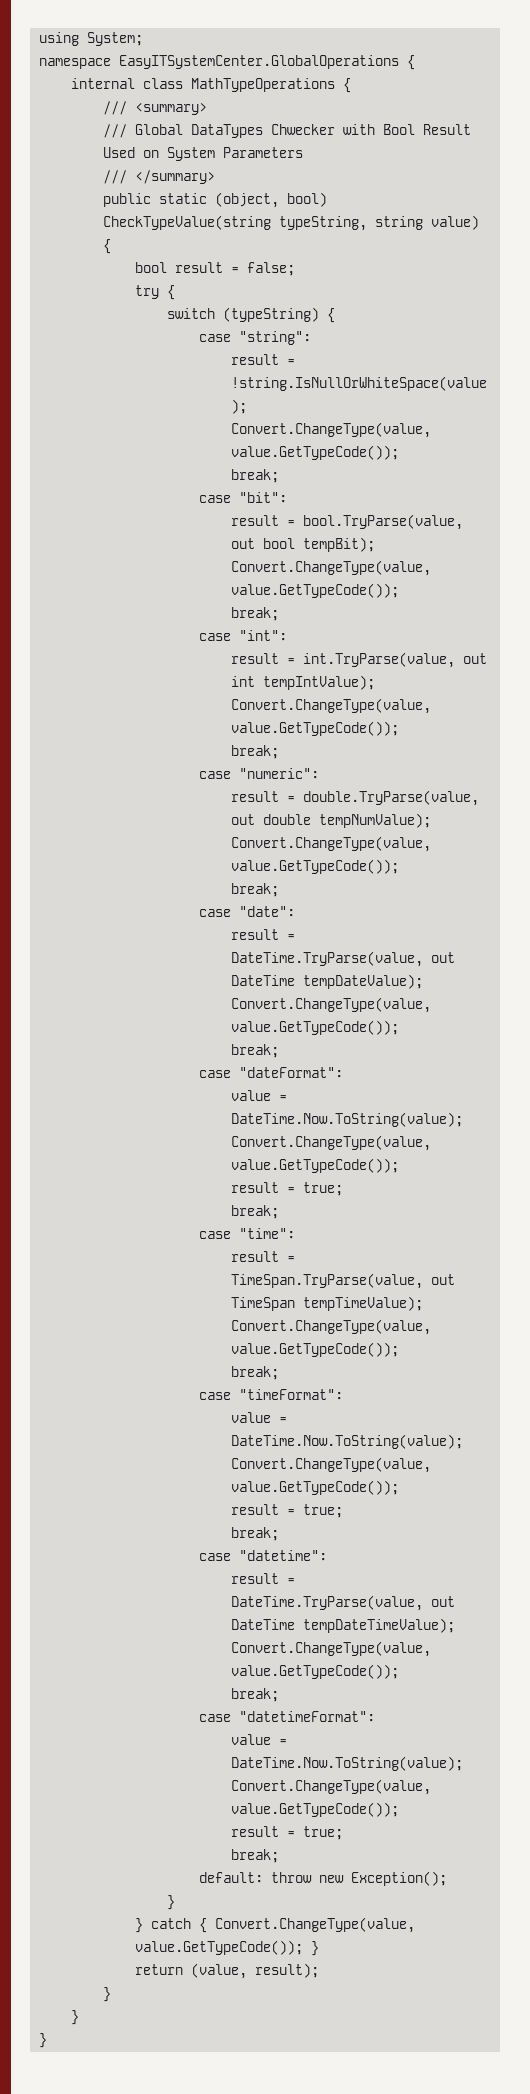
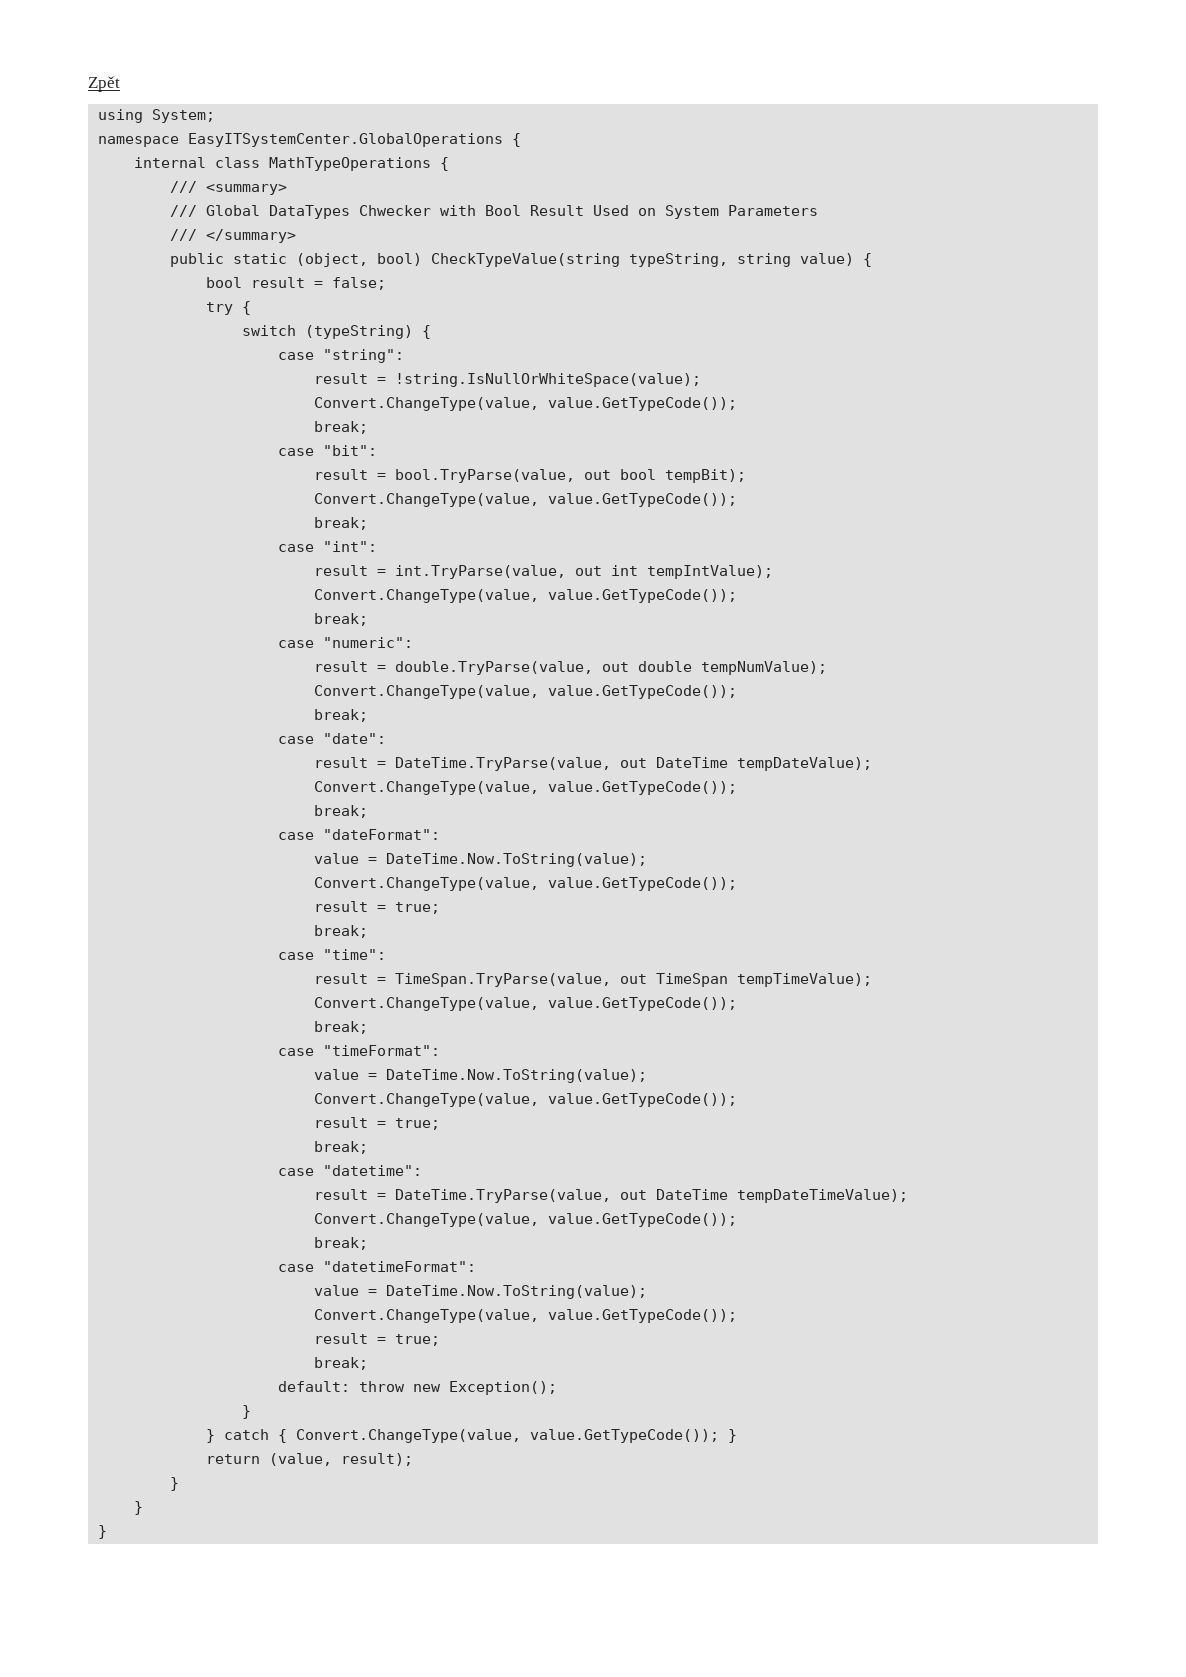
(38, 39) none -> [88,76,120,92] Zpět //

